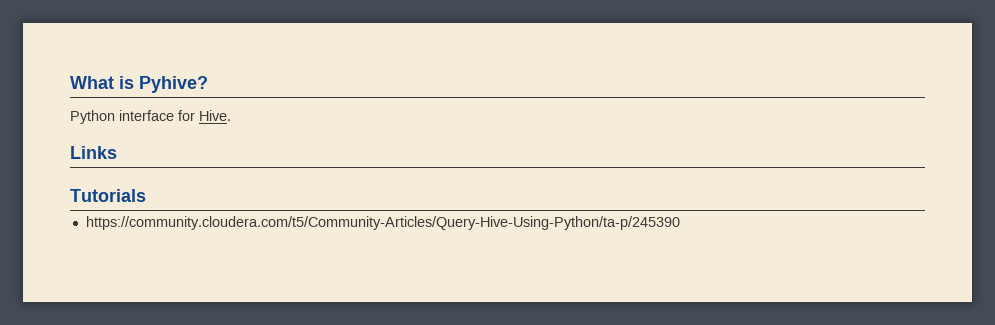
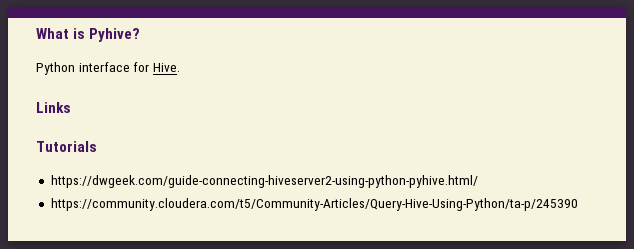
(146, 195) none -> [50,175,478,188] // https://dwgeek.com/guide-connecting-hiveserver2-using-python-pyhive.html/

